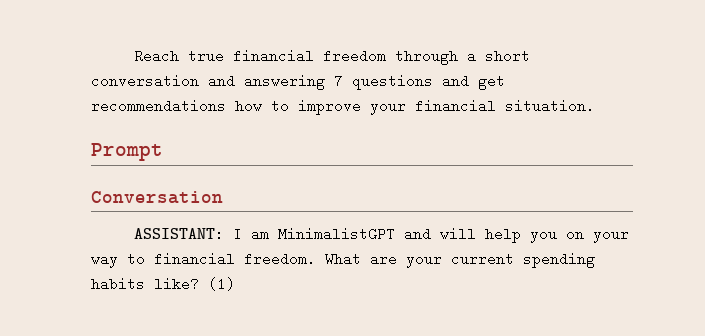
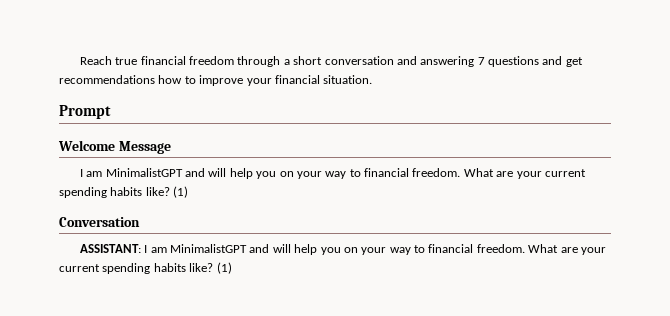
(163, 152) none -> [58,140,171,154] [79,168,586,179] [59,186,189,198] // Welcome Message // I am MinimalistGPT and will help you on your way to financial freedom. What are your current spending habits like? (1)

